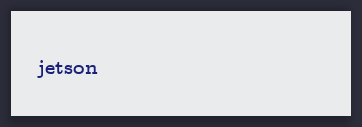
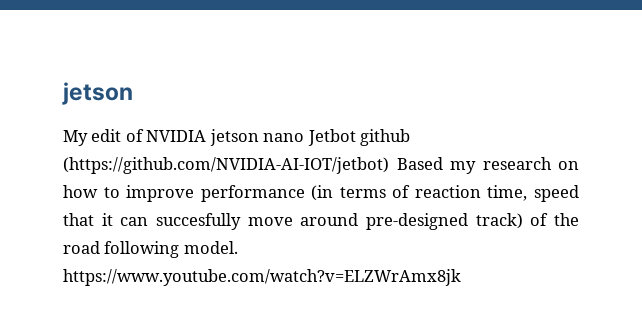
[37,60,98,78] jetson -> [62,82,133,105] [63,129,411,146] [63,157,579,174] [63,185,579,202] [63,213,579,230] [63,241,238,258] [63,269,461,286] jetson // My edit of NVIDIA jetson nano Jetbot github (https://github.com/NVIDIA-AI-IOT/jetbot) Based my research on how to improve performance (in terms of reaction time, speed that it can succesfully move around pre-designed track) of the road following model. https://www.youtube.com/watch?v=ELZWrAmx8jk

